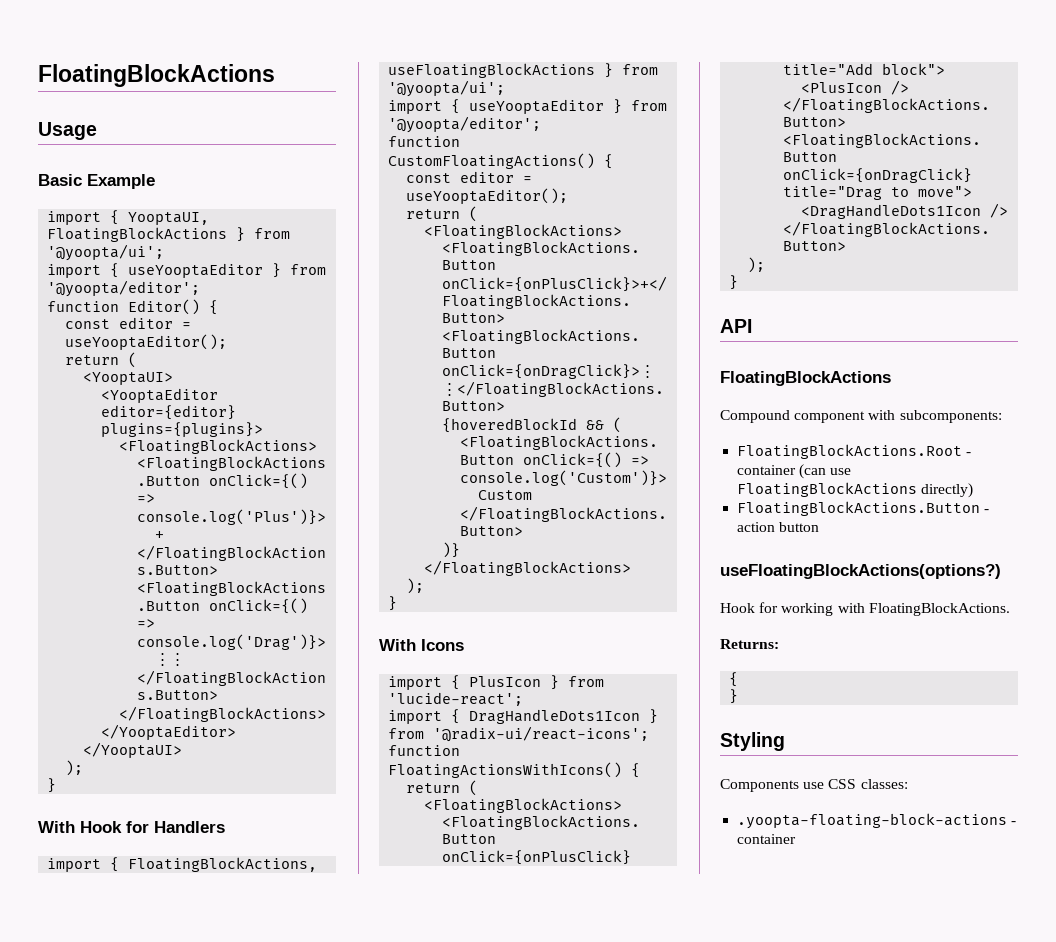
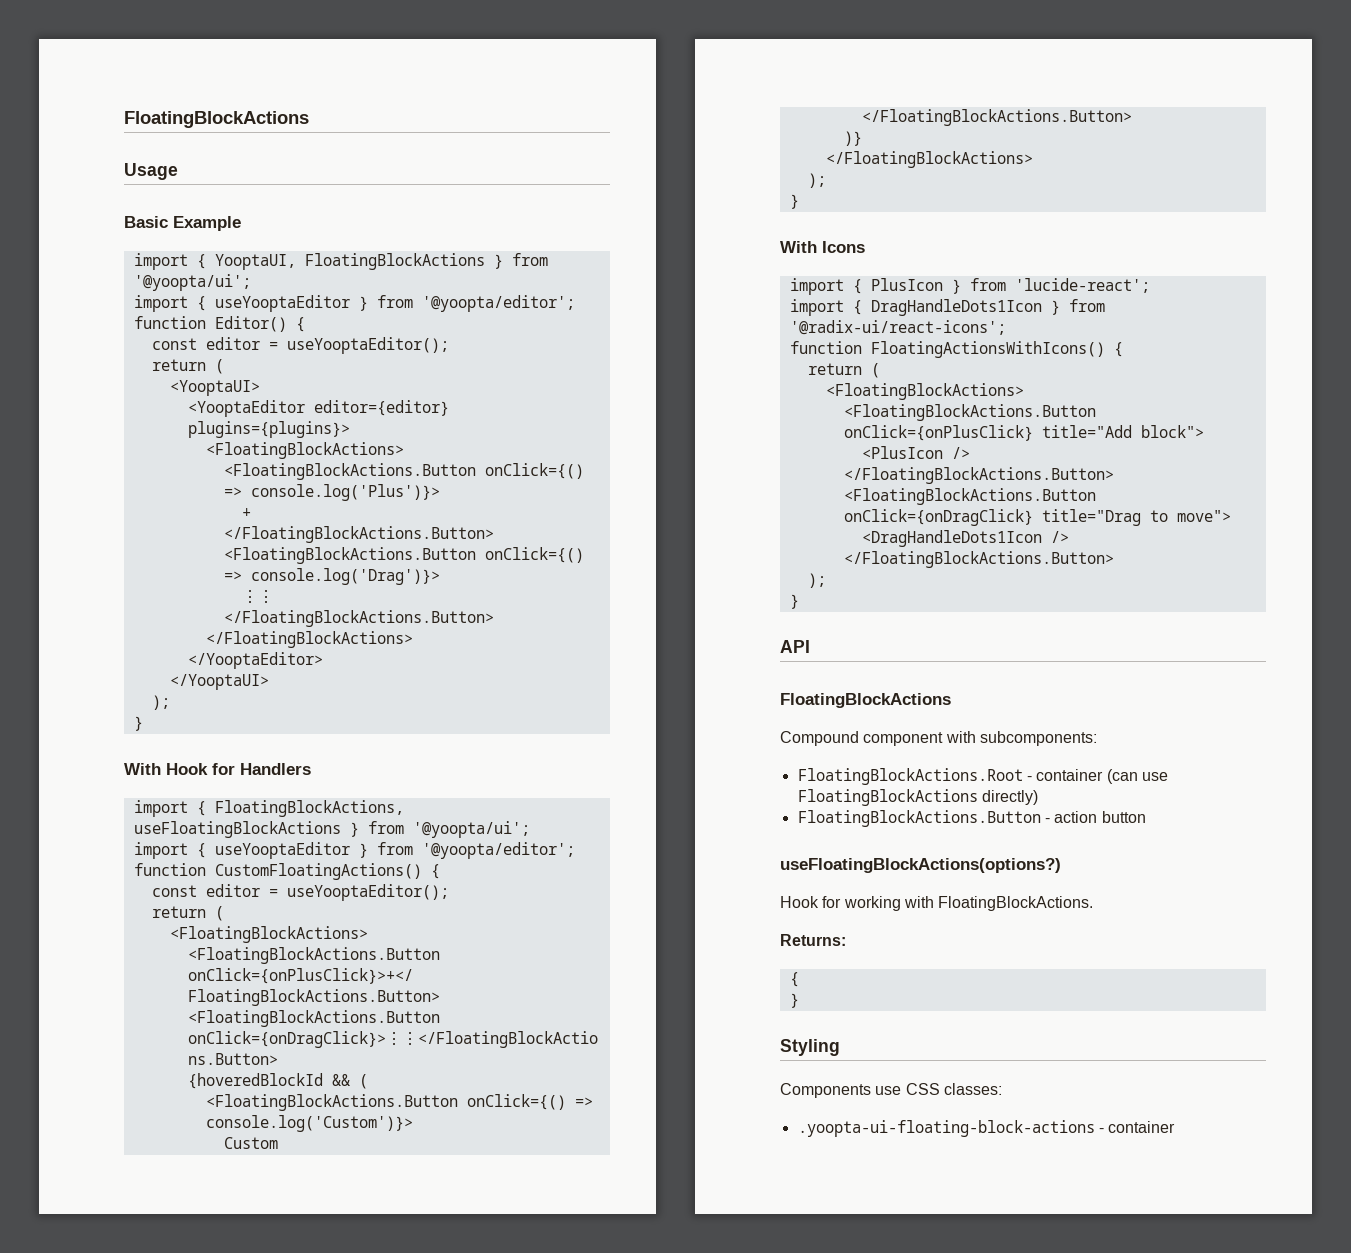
[737,813,1008,829] .yoopta-floating-block-actions -> [797,1120,1095,1137] .yoopta-ui-floating-block-actions

